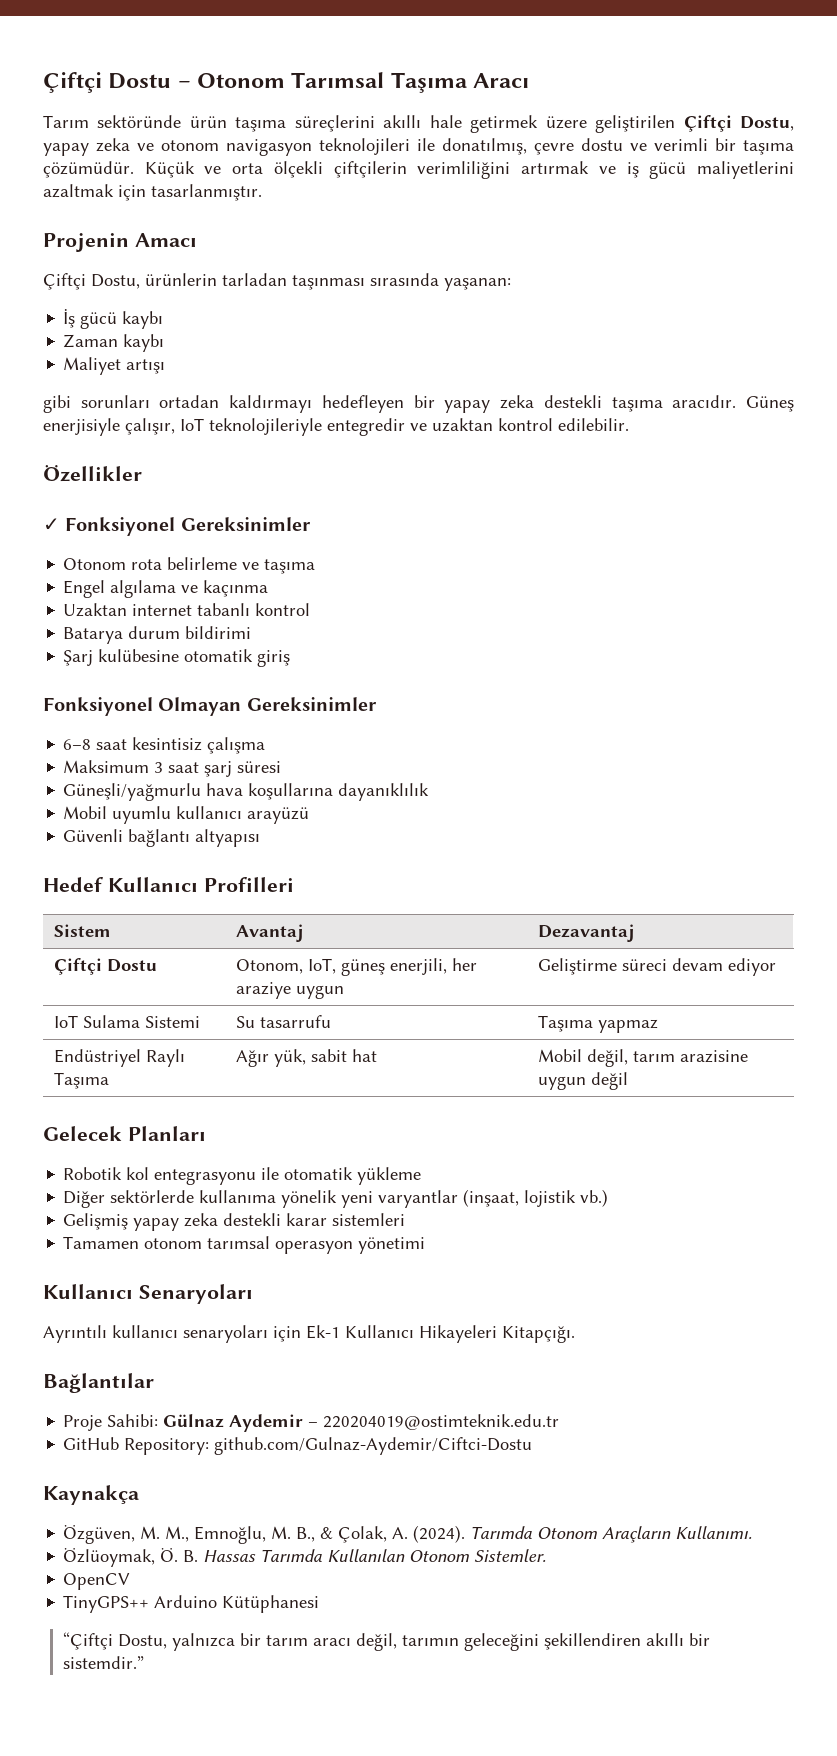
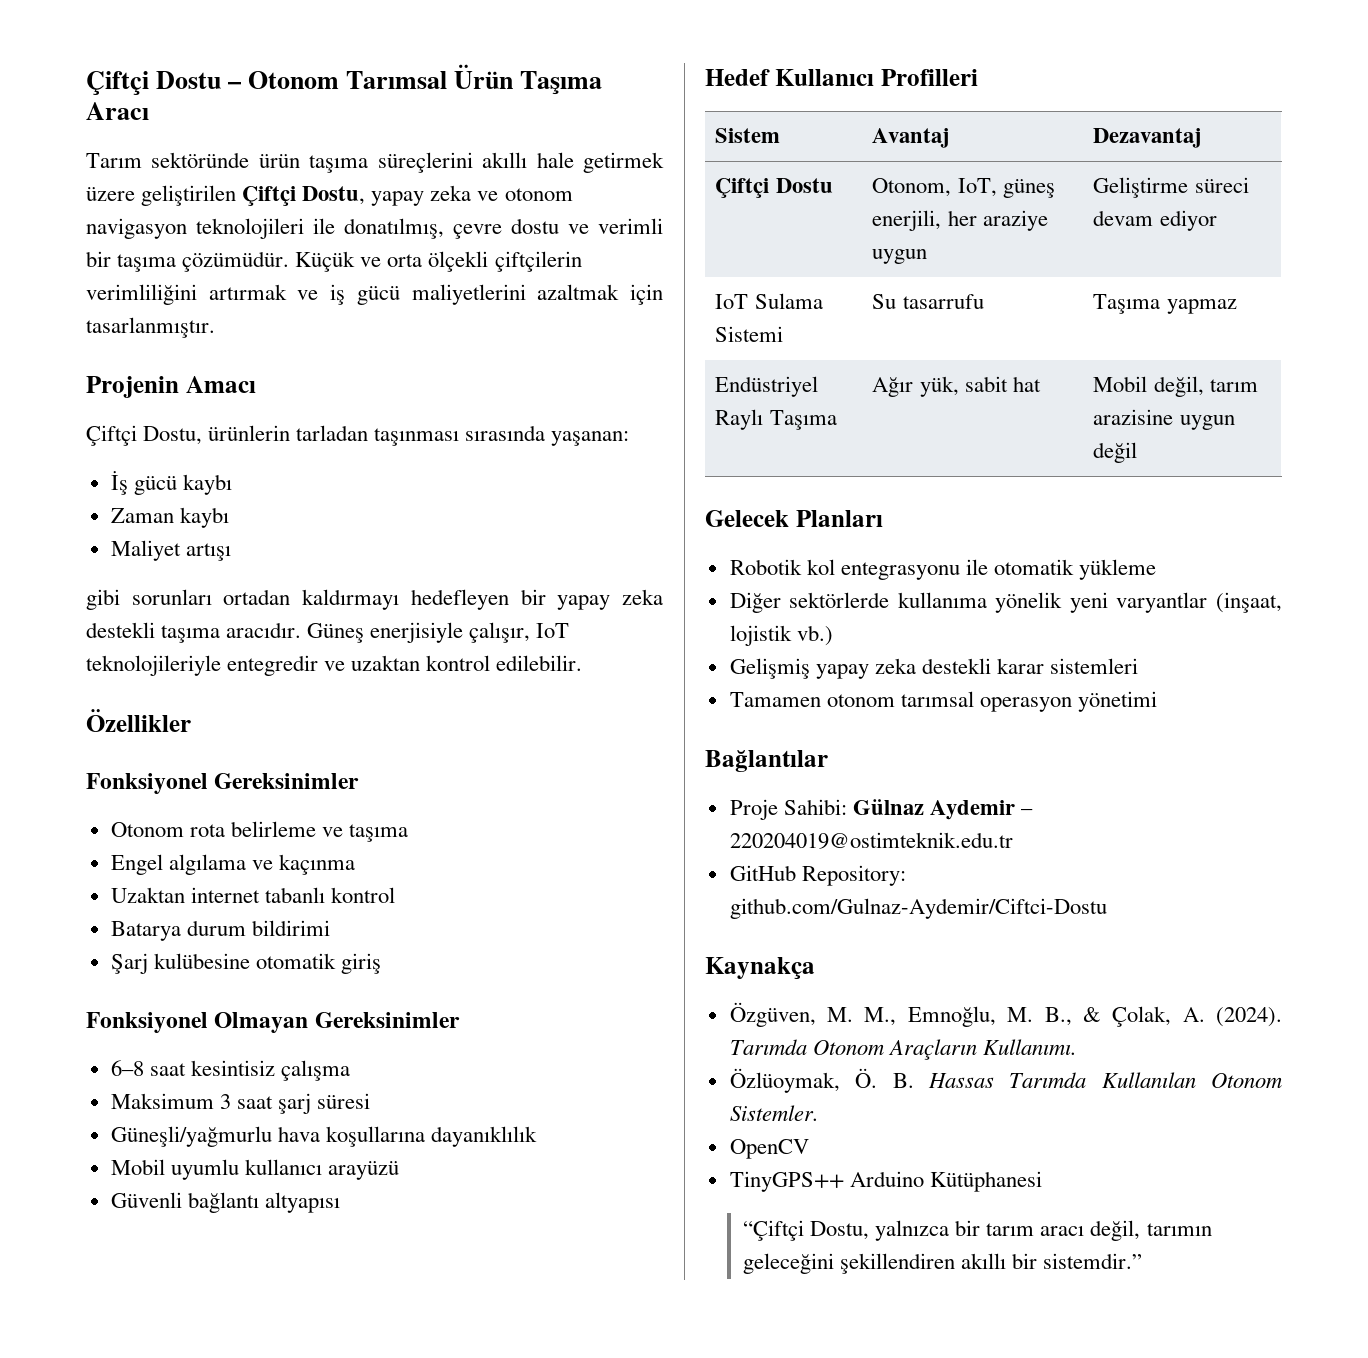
(385, 80) none -> [454,64,514,89] Ürün
[43,518,60,531] ✓ -> (191, 720) none
[43,1284,253,1304] [43,1325,575,1343] // Kullanıcı Senaryoları // Ayrıntılı kullanıcı senaryoları için Ek-1 Kullanıcı Hikayeleri Kitapçığı. -> (1158, 701) none

